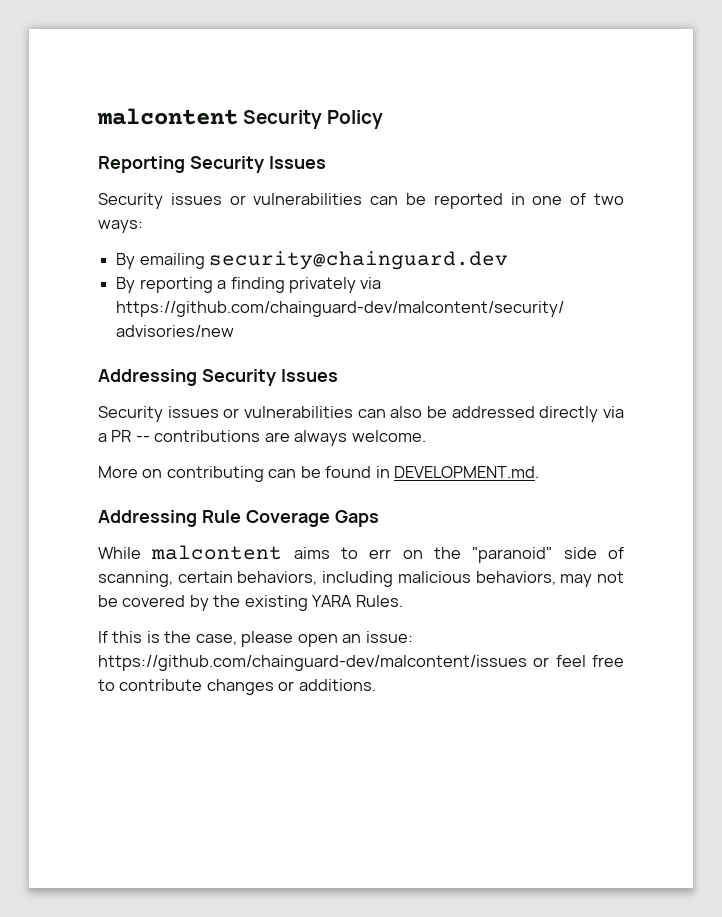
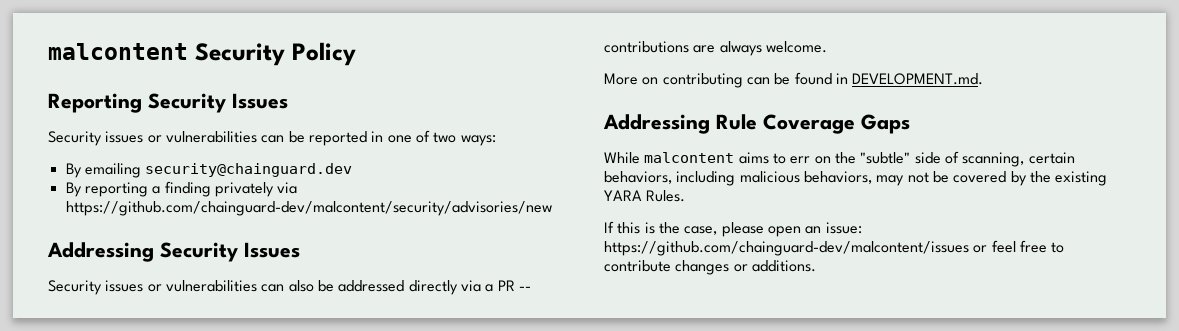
[472,547,553,563] "paranoid" -> [860,152,911,164] "subtle"

